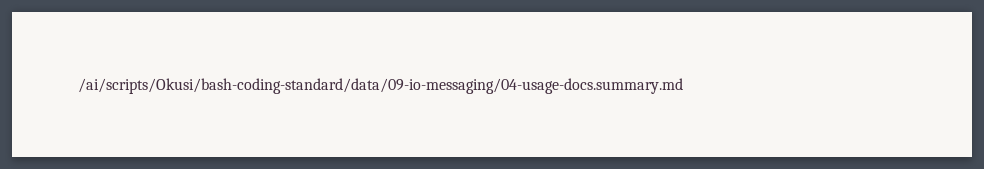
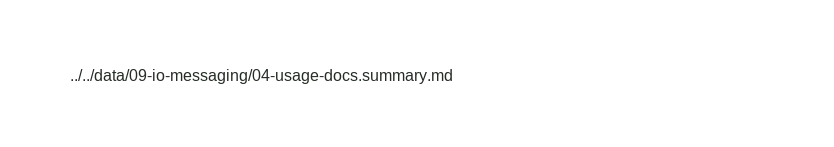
[78,78,683,94] /ai/scripts/Okusi/bash-coding-standard/data/09-io-messaging/04-usage-docs.summary.md -> [70,69,453,84] ../../data/09-io-messaging/04-usage-docs.summary.md

